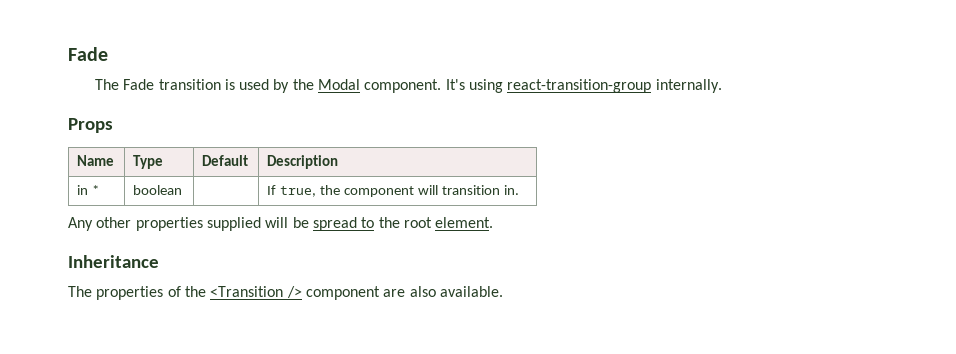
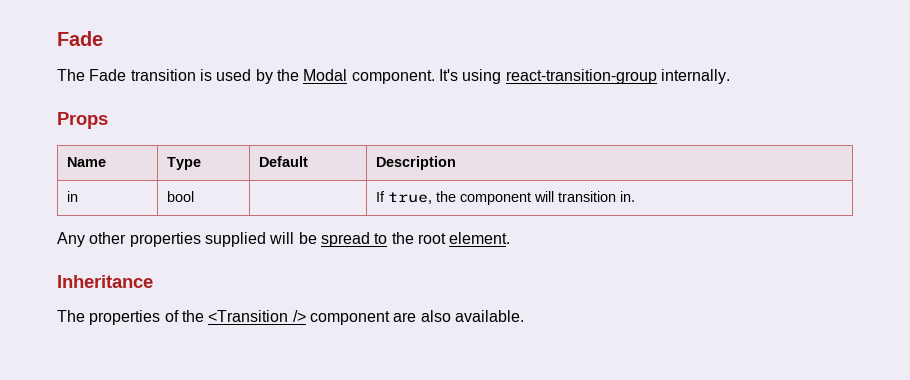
[92,185,100,195] [133,185,183,195] * | boolean -> [166,191,194,202] | bool

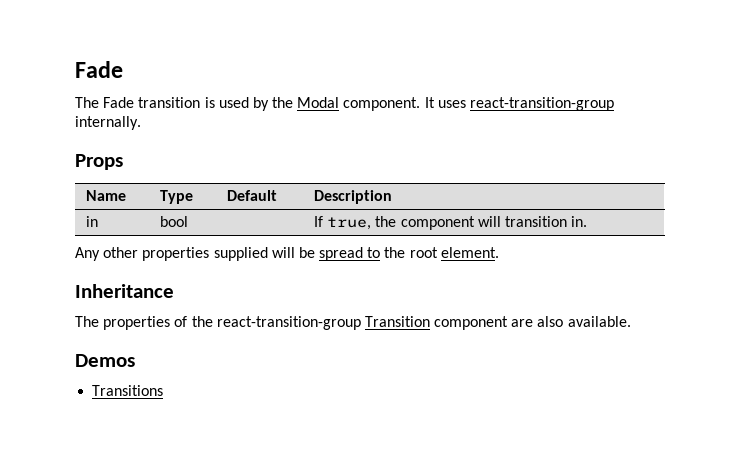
[438,69,502,84] It's using -> [424,97,466,108] It uses
[208,310,306,322] <Transition /> -> [216,316,430,330] react-transition-group Transition
(524, 316) none -> [75,354,135,367] [92,385,164,396] // Demos // Transitions

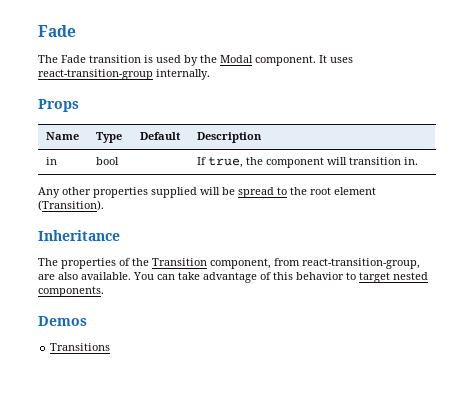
[440,247,499,258] element. -> [334,187,376,195] [38,200,104,211] element (Transition).
[216,316,509,330] react-transition-group Transition component -> [152,258,420,269] Transition component, from react-transition-group,
(631, 321) none -> [133,272,428,283] [38,286,104,297] You can take advantage of this behavior to target nested components.

